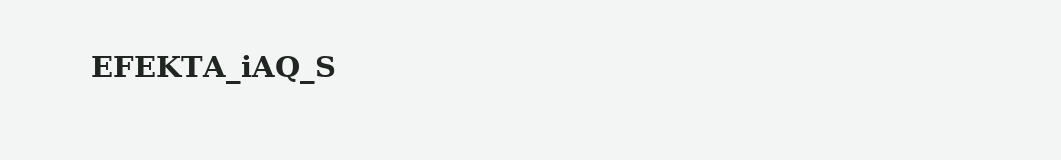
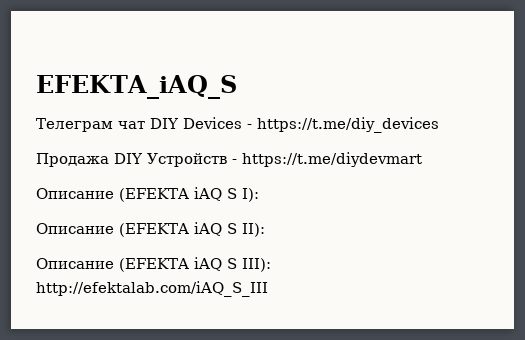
(336, 69) none -> [36,117,439,133] [36,152,422,167] [36,187,259,202] [36,222,265,237] [36,257,271,272] [36,281,268,297] // Телеграм чат DIY Devices - https://t.me/diy_devices // Продажа DIY Устройств - https://t.me/diydevmart // Описание (EFEKTA iAQ S I): // Описание (EFEKTA iAQ S II): // Описание (EFEKTA iAQ S III): http://efektalab.com/iAQ_S_III

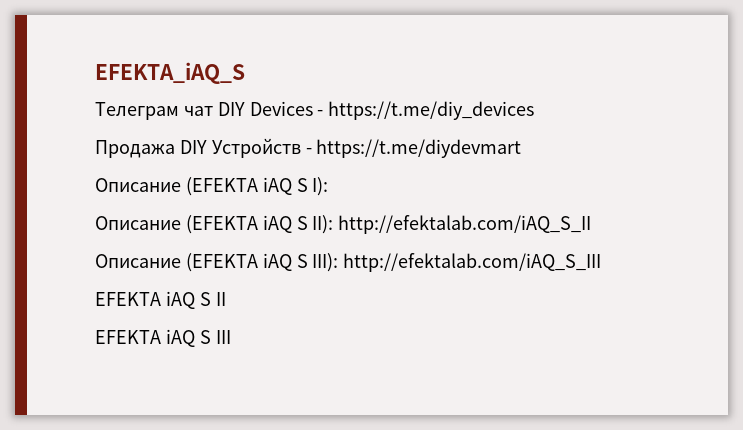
(265, 230) none -> [338,215,592,234] http://efektalab.com/iAQ_S_II
(268, 289) none -> [95,291,226,309] [95,329,231,347] // EFEKTA iAQ S II // EFEKTA iAQ S III

